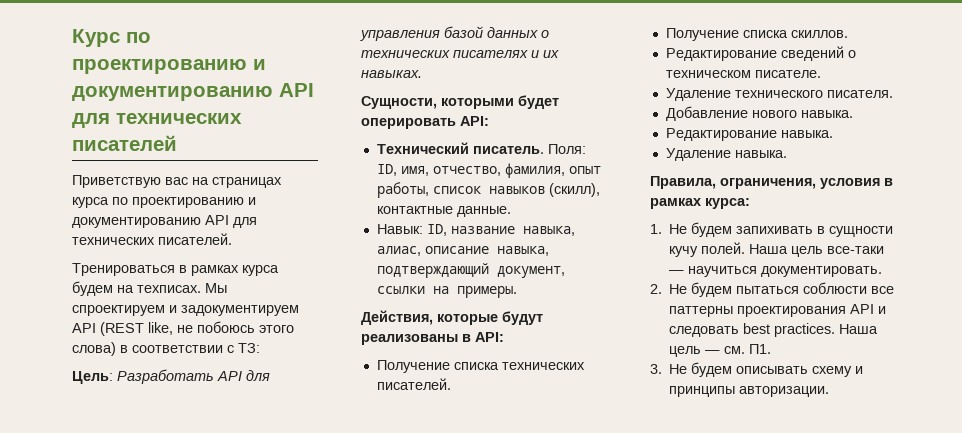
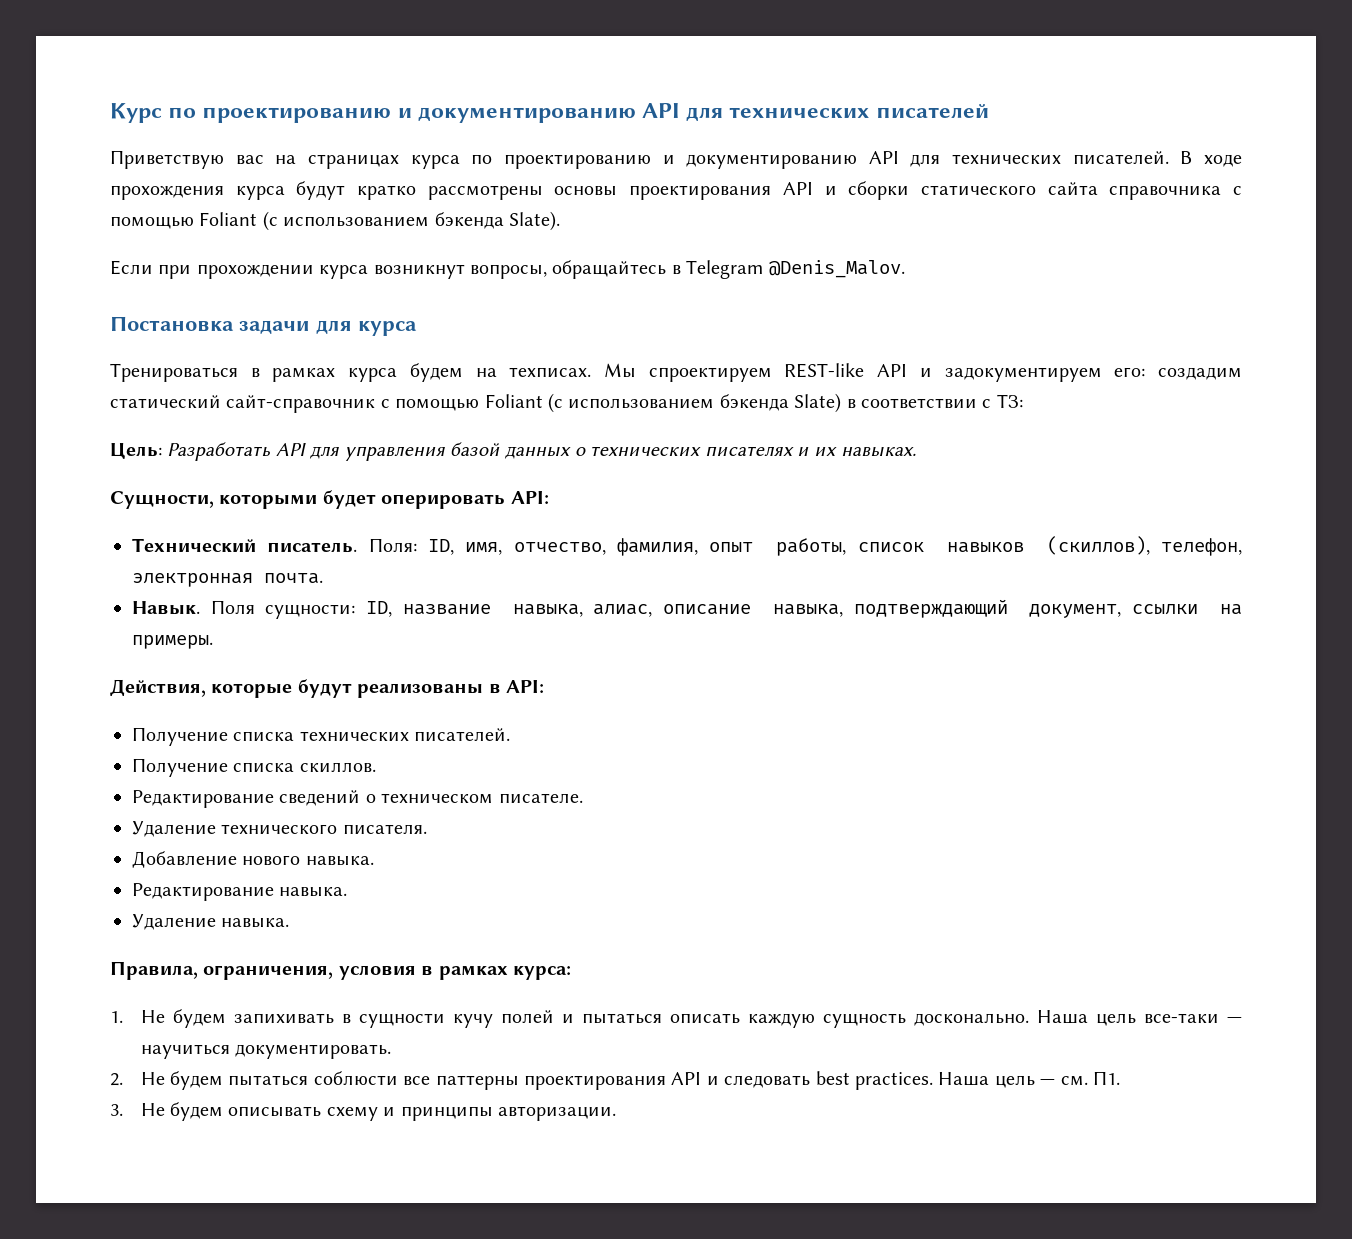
(232, 239) none -> [1180,151,1242,167] [110,181,1242,200] [110,211,560,231] [110,260,905,279] [110,316,417,336] В ходе прохождения курса будут кратко рассмотрены основы проектирования API и сборки статического сайта справочника с помощью Foliant (с использованием бэкенда Slate). // Если при прохождении курса возникнут вопросы, обращайтесь в Telegram @Denis_Malov. // Постановка задачи для курса
[169,305,299,316] [72,321,294,336] [72,342,116,356] и задокументируем API (REST like, не побоюсь этого слова) -> [784,363,1242,382] [110,393,842,413] REST-like API и задокументируем его: создадим статический сайт-справочник с помощью Foliant (с использованием бэкенда Slate)
[548,183,600,197] [376,206,511,217] [376,224,423,234] (скилл), контактные данные. // Навык: -> [1046,536,1242,556] [132,573,323,587] [132,600,356,619] (скиллов), телефон, электронная почта. // Навык. Поля сущности:
[701,242,746,254] полей. -> [500,1010,1029,1028] полей и пытаться описать каждую сущность досконально.

